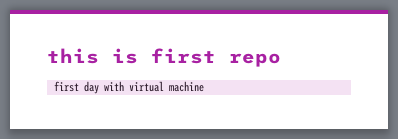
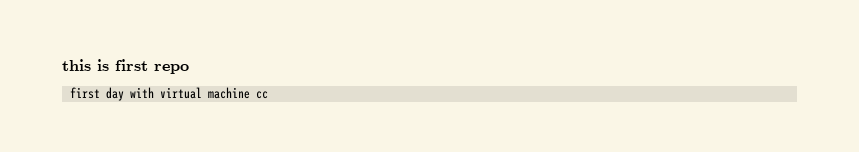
(204, 86) none -> [255,91,268,99] cc

